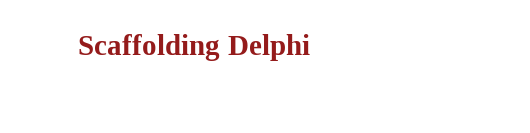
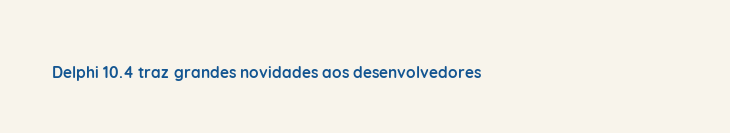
[78,34,310,61] Scaffolding Delphi -> [52,66,482,81] Delphi 10.4 traz grandes novidades aos desenvolvedores

